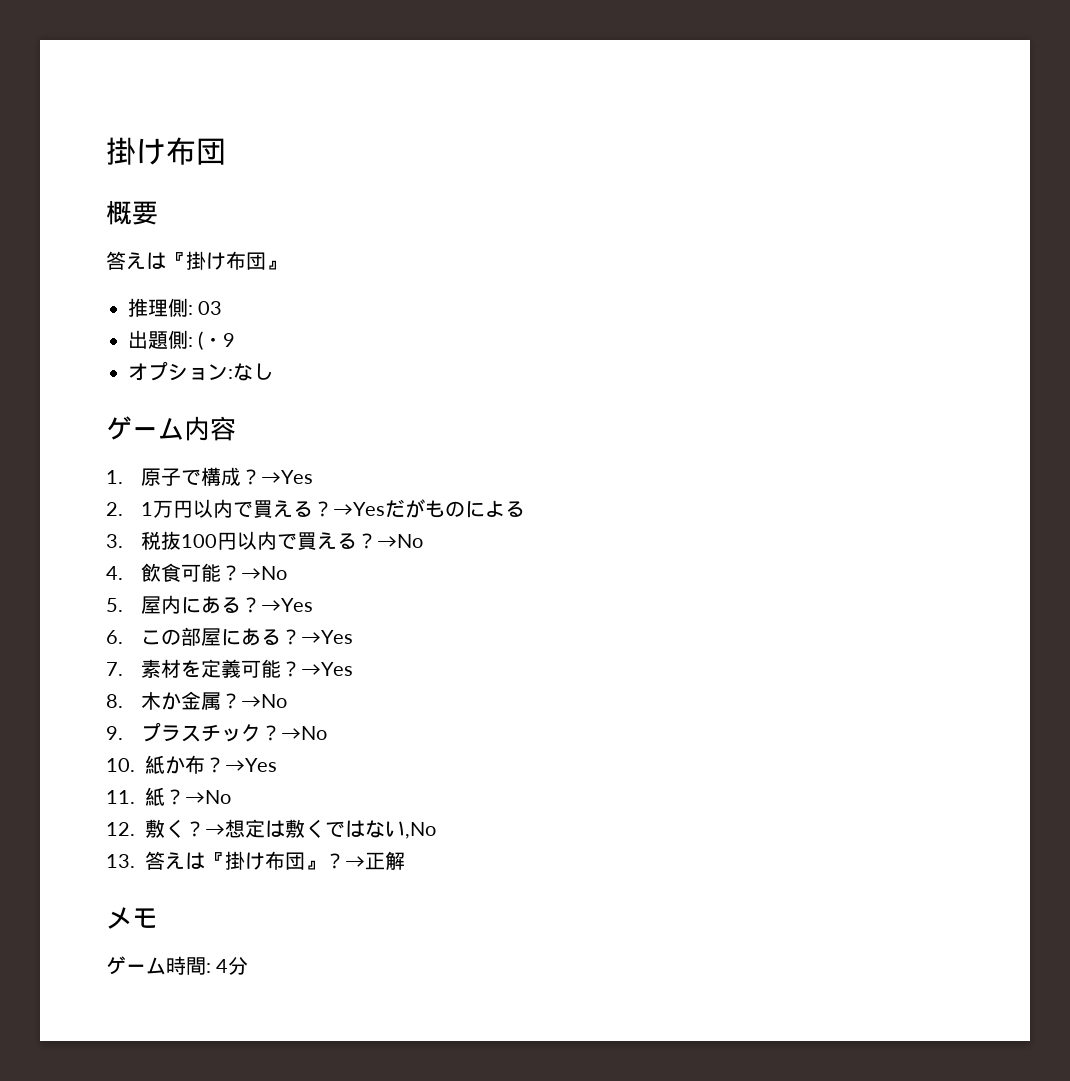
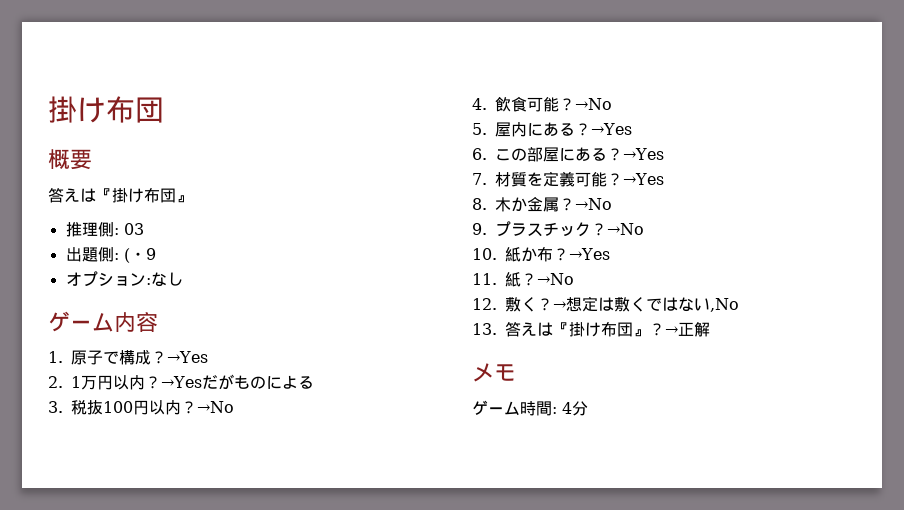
[232,500,313,518] で買える -> (145, 382) none
[276,532,357,550] で買える -> (181, 407) none
[140,659,181,678] 素材 -> [495,172,527,187] 材質

